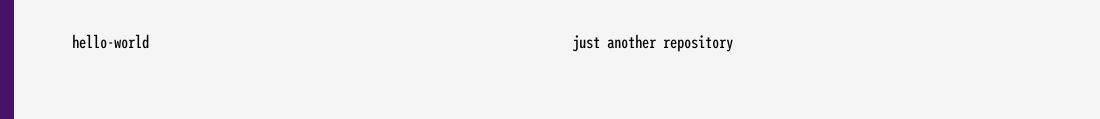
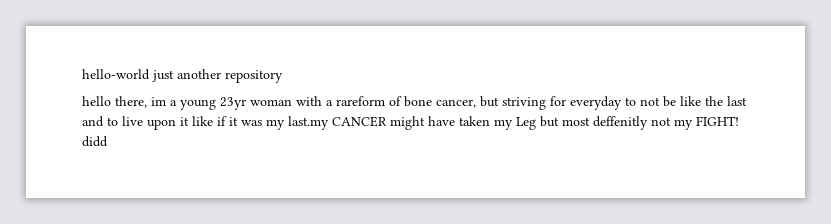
(149, 41) // -> (150, 74) none
(733, 43) none -> [82,96,747,110] [82,116,739,130] [82,136,108,147] // hello there, im a young 23yr woman with a rareform of bone cancer, but striving for everyday to not be like the last and to live upon it like if it was my last.my CANCER might have taken my Leg but most deffenitly not my FIGHT! didd

